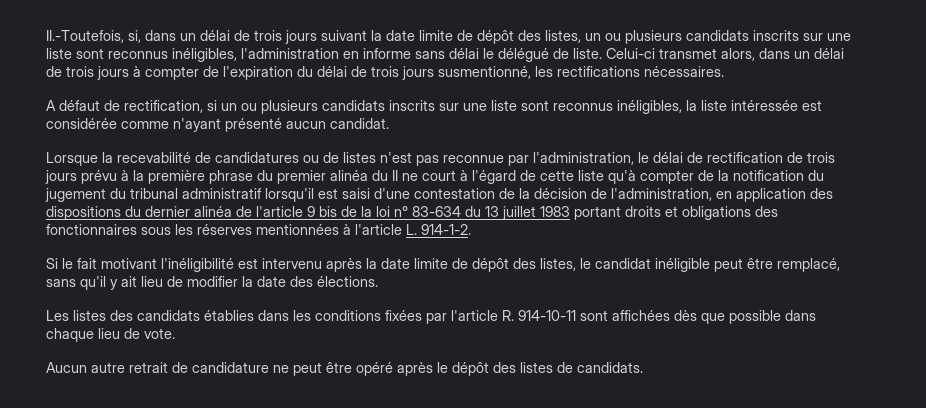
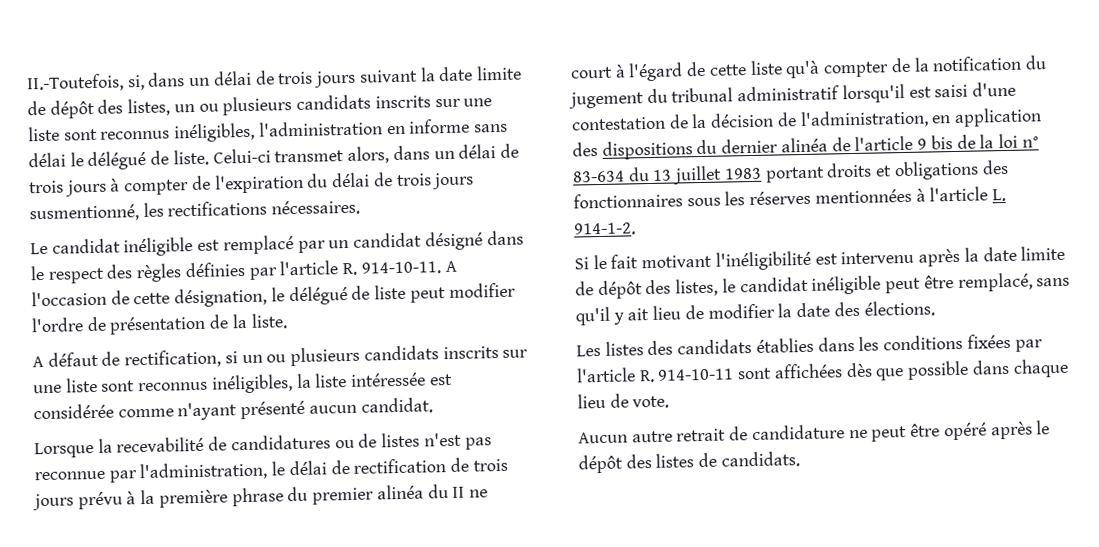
(724, 71) none -> [30,230,524,257] [30,260,457,284] [31,282,516,308] [31,313,288,335] // Le candidat inéligible est remplacé par un candidat désigné dans le respect des règles définies par l'article R. 914-10-11. A l'occasion de cette désignation, le délégué de liste peut modifier l'ordre de présentation de la liste.

